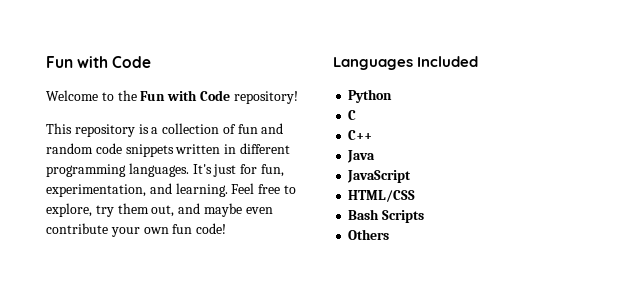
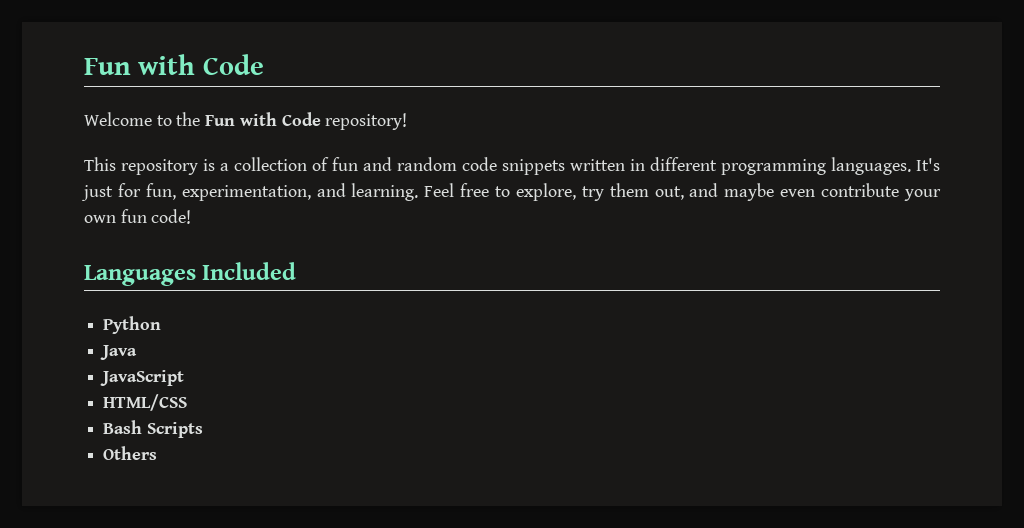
[348,110,357,120] [348,130,373,140] // C // C++ -> (162, 325) none

